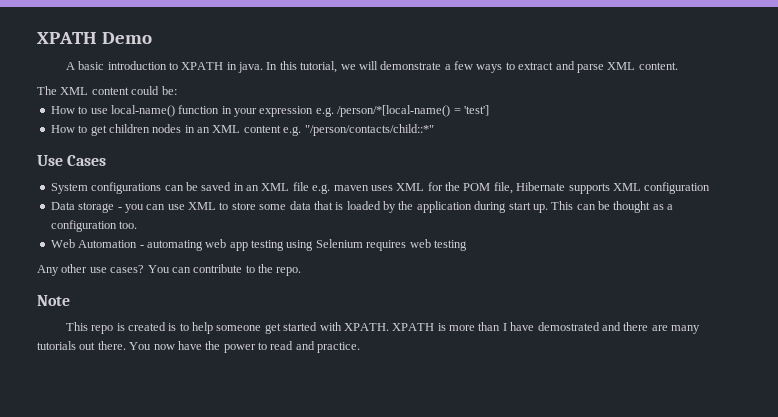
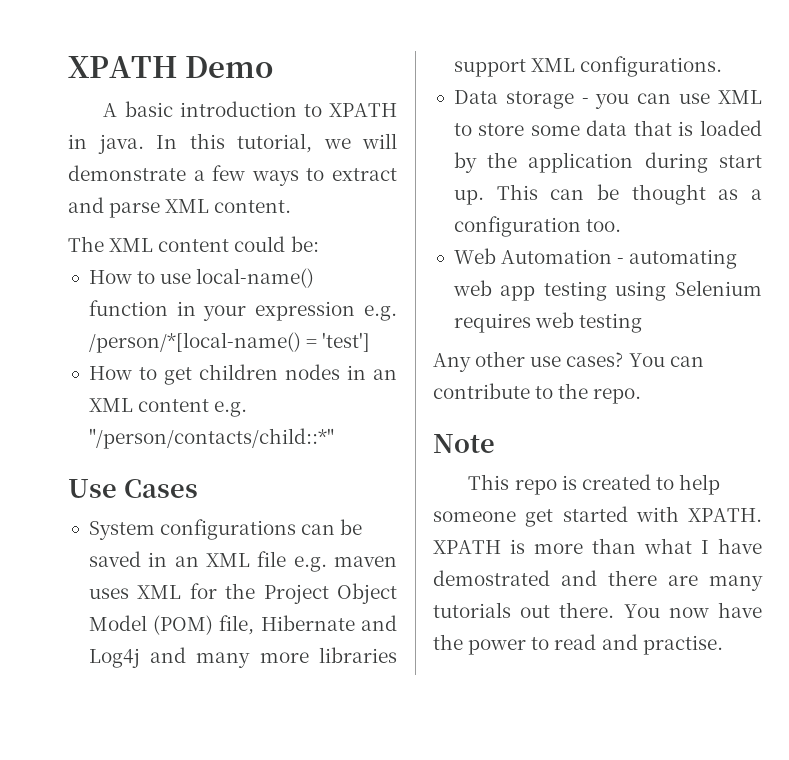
[463,182,711,194] POM file, Hibernate supports XML configuration -> [263,583,398,604] [88,615,398,635] [88,647,397,668] [453,56,723,77] Project Object Model (POM) file, Hibernate and Log4j and many more libraries support XML configurations.
[168,323,177,331] is -> (651, 482) none
(501, 326) none -> [644,538,692,554] what
[317,342,361,353] practice. -> [642,635,723,655] practise.

